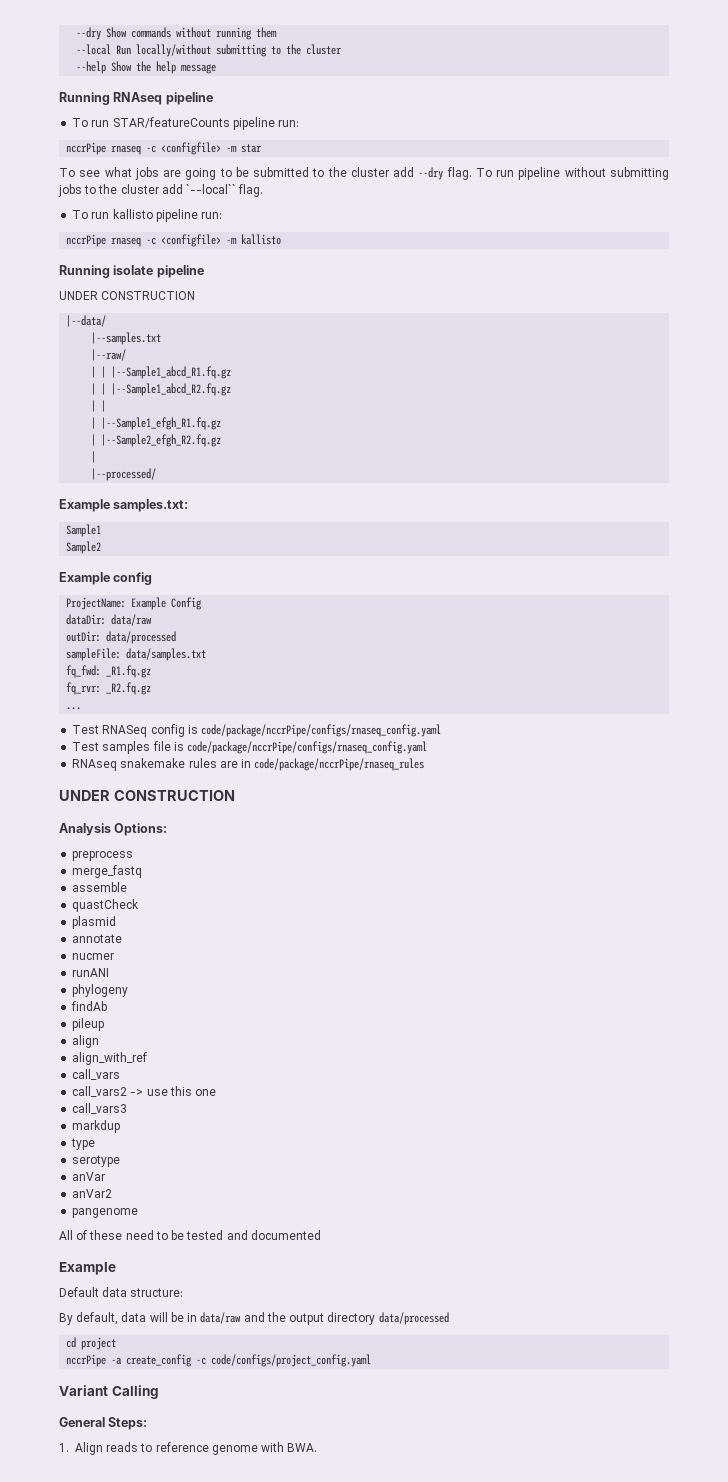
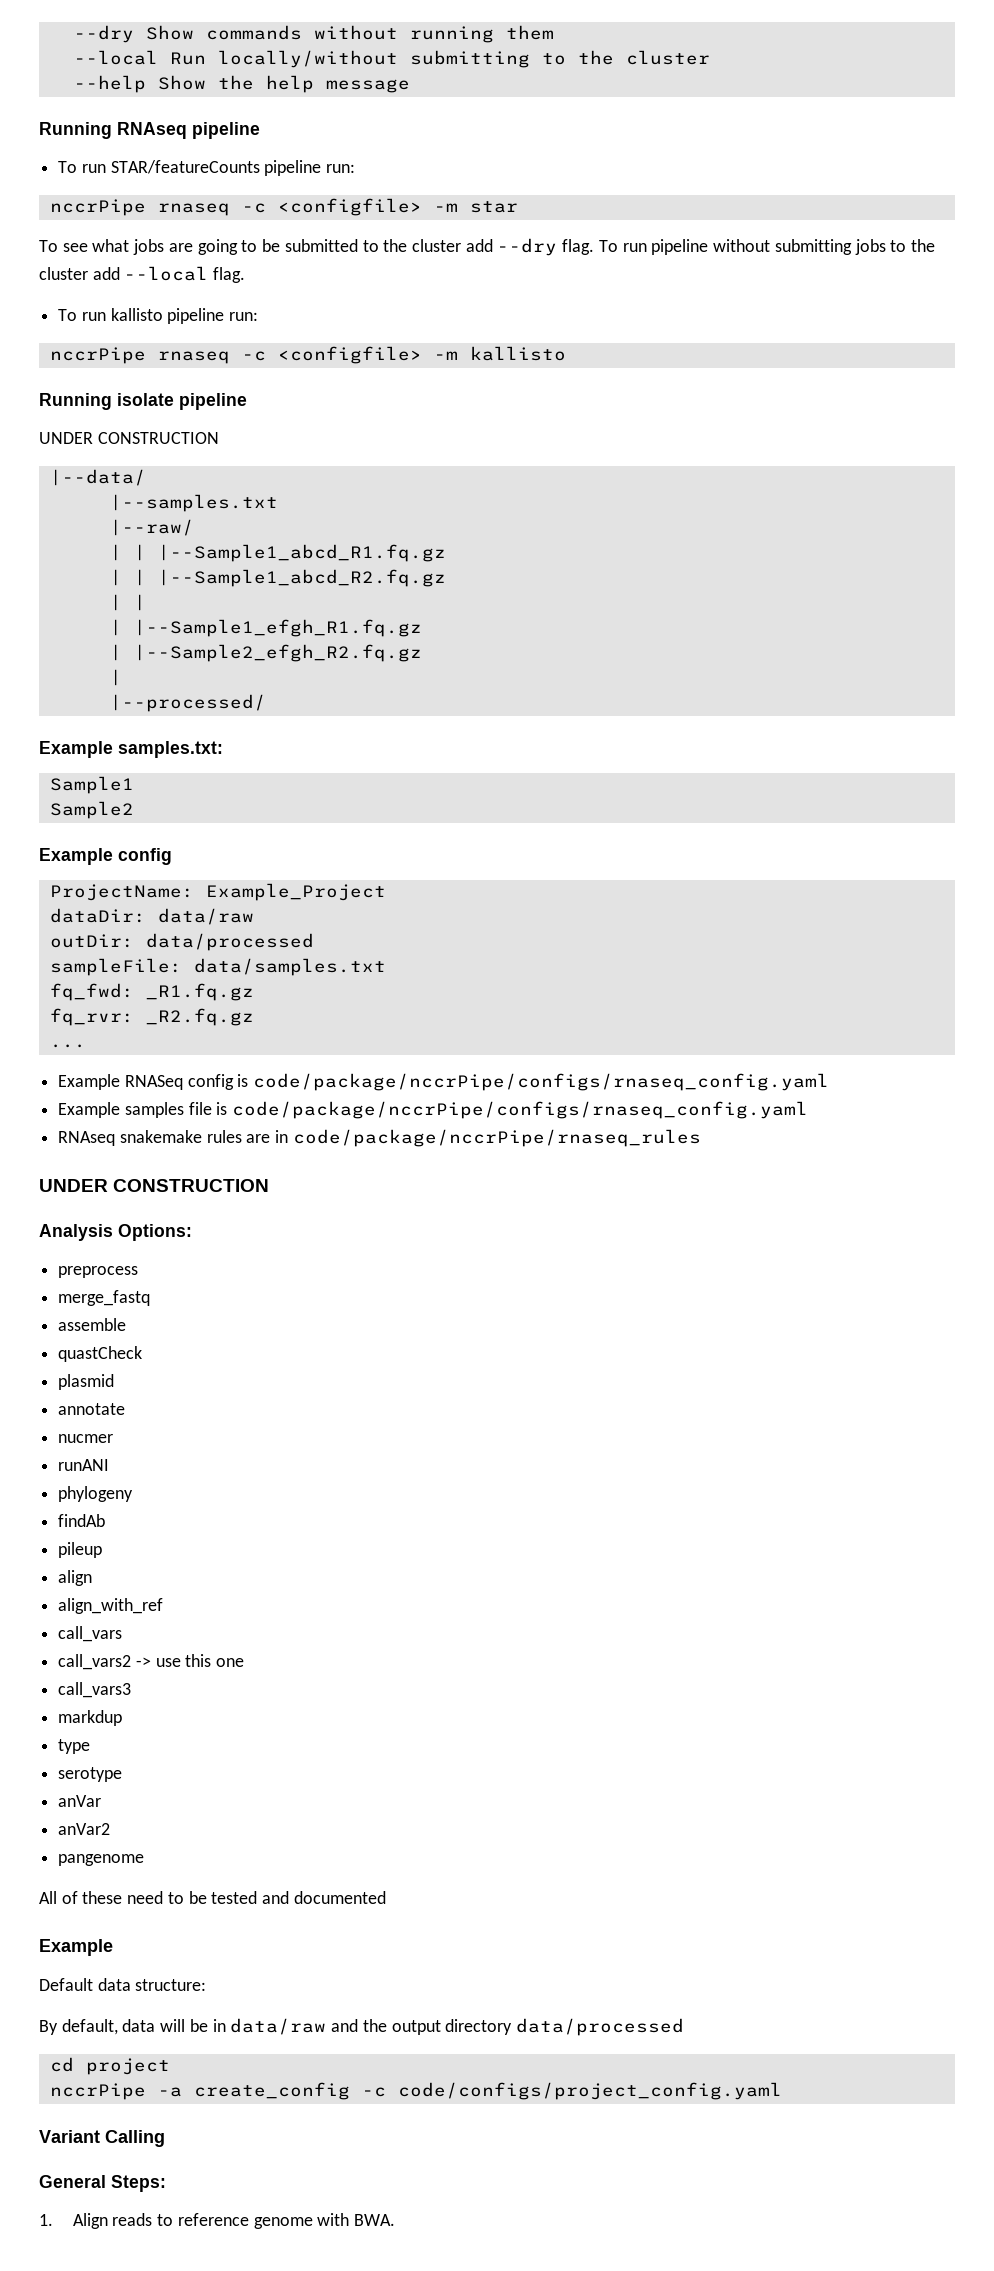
[186,184,237,194] `--local`` -> [124,266,209,281] --local
[131,597,203,610] Example Config -> [205,883,386,901] Example_Project
[72,725,100,734] Test -> [58,1074,121,1090] Example
[72,742,100,751] Test -> [58,1102,121,1118] Example

